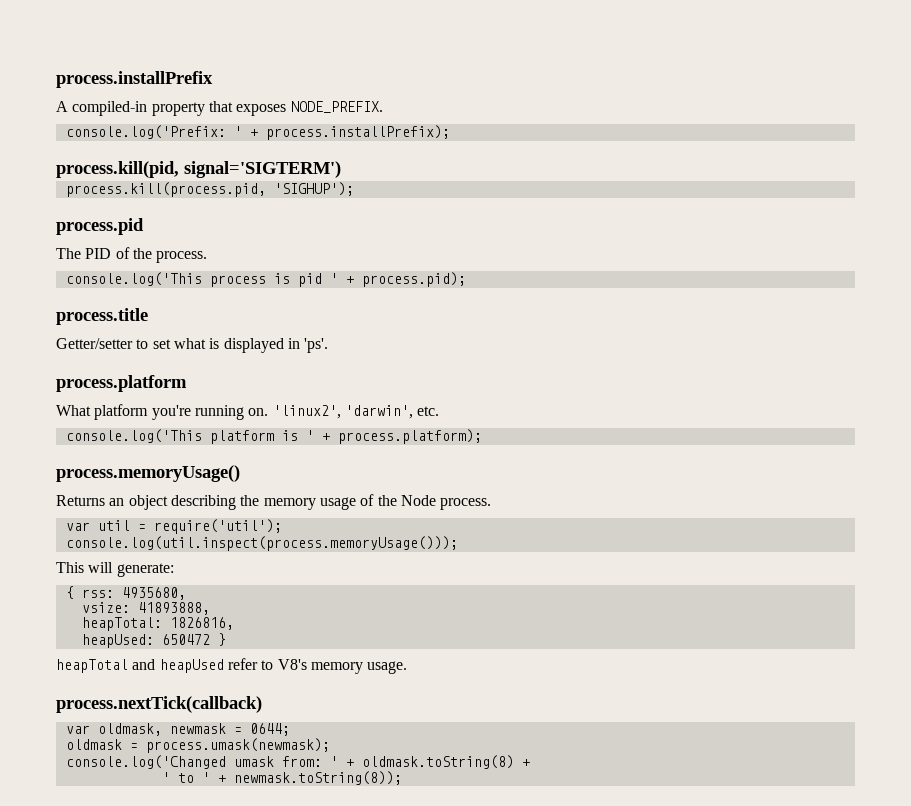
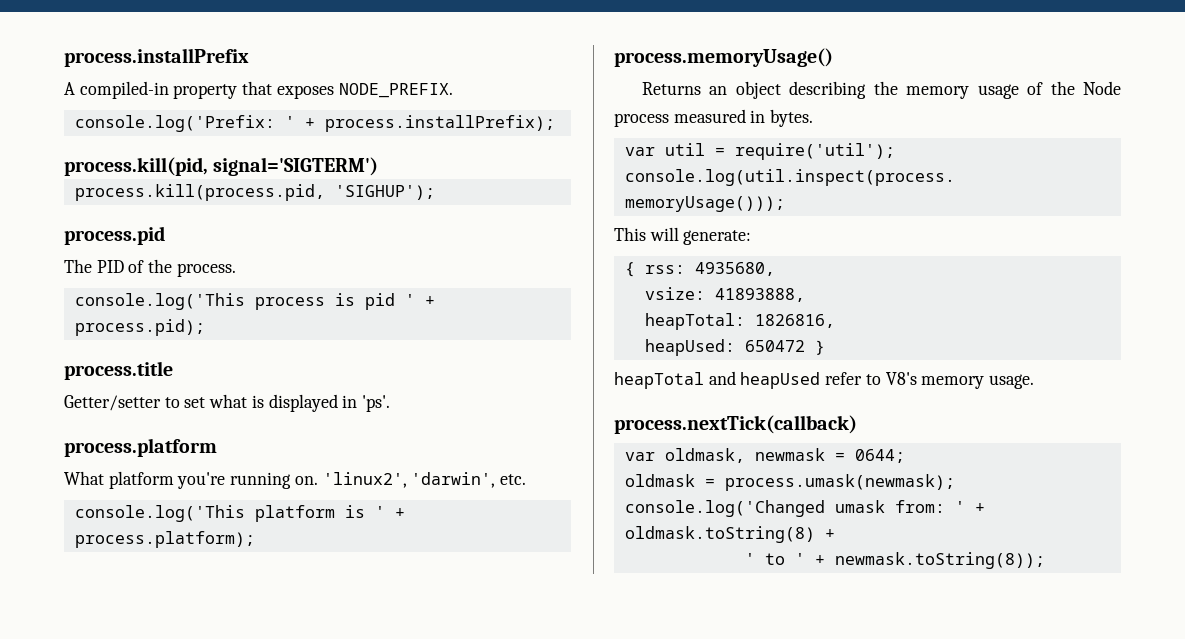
[440,498,492,510] process. -> [614,109,814,127] process measured in bytes.

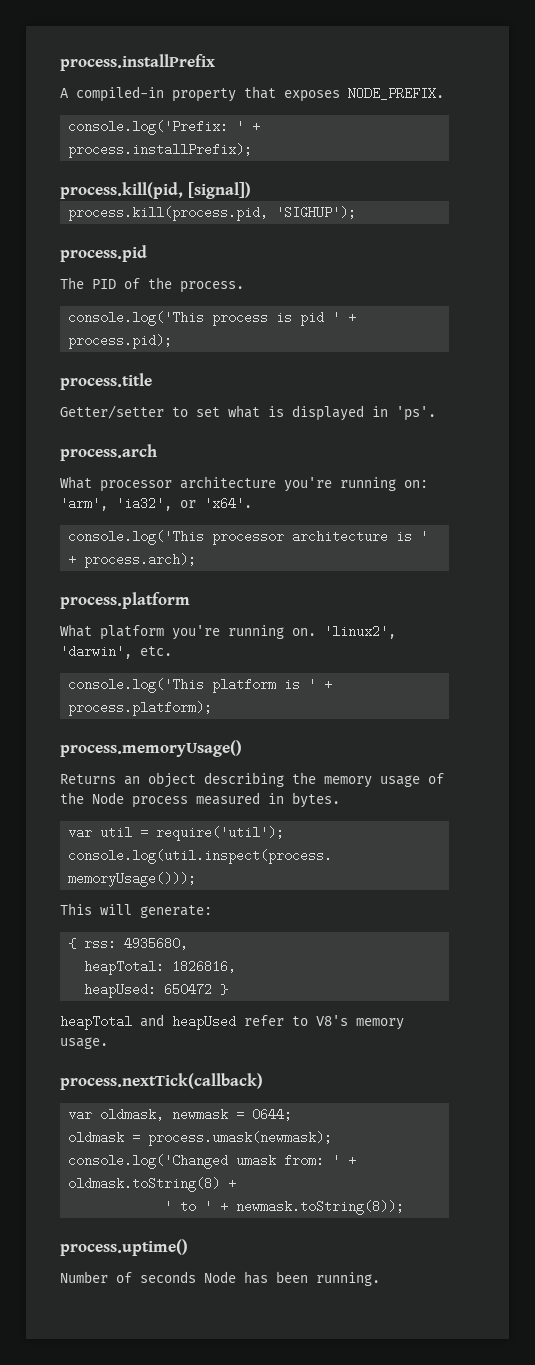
[213,157,379,176] signal='SIGTERM') -> [187,182,251,199] [signal])
(391, 403) none -> [60,444,157,461] [60,476,428,492] [60,497,252,511] [68,530,429,545] [68,553,197,568] // process.arch // What processor architecture you're running on: 'arm', 'ia32', or 'x64'. // console.log('This processor architecture is ' + process.arch);
[644,287,805,302] // vsize: 41893888, -> (189, 943) none
(1045, 560) none -> [60,1239,188,1256] [60,1271,380,1286] // process.uptime() // Number of seconds Node has been running.

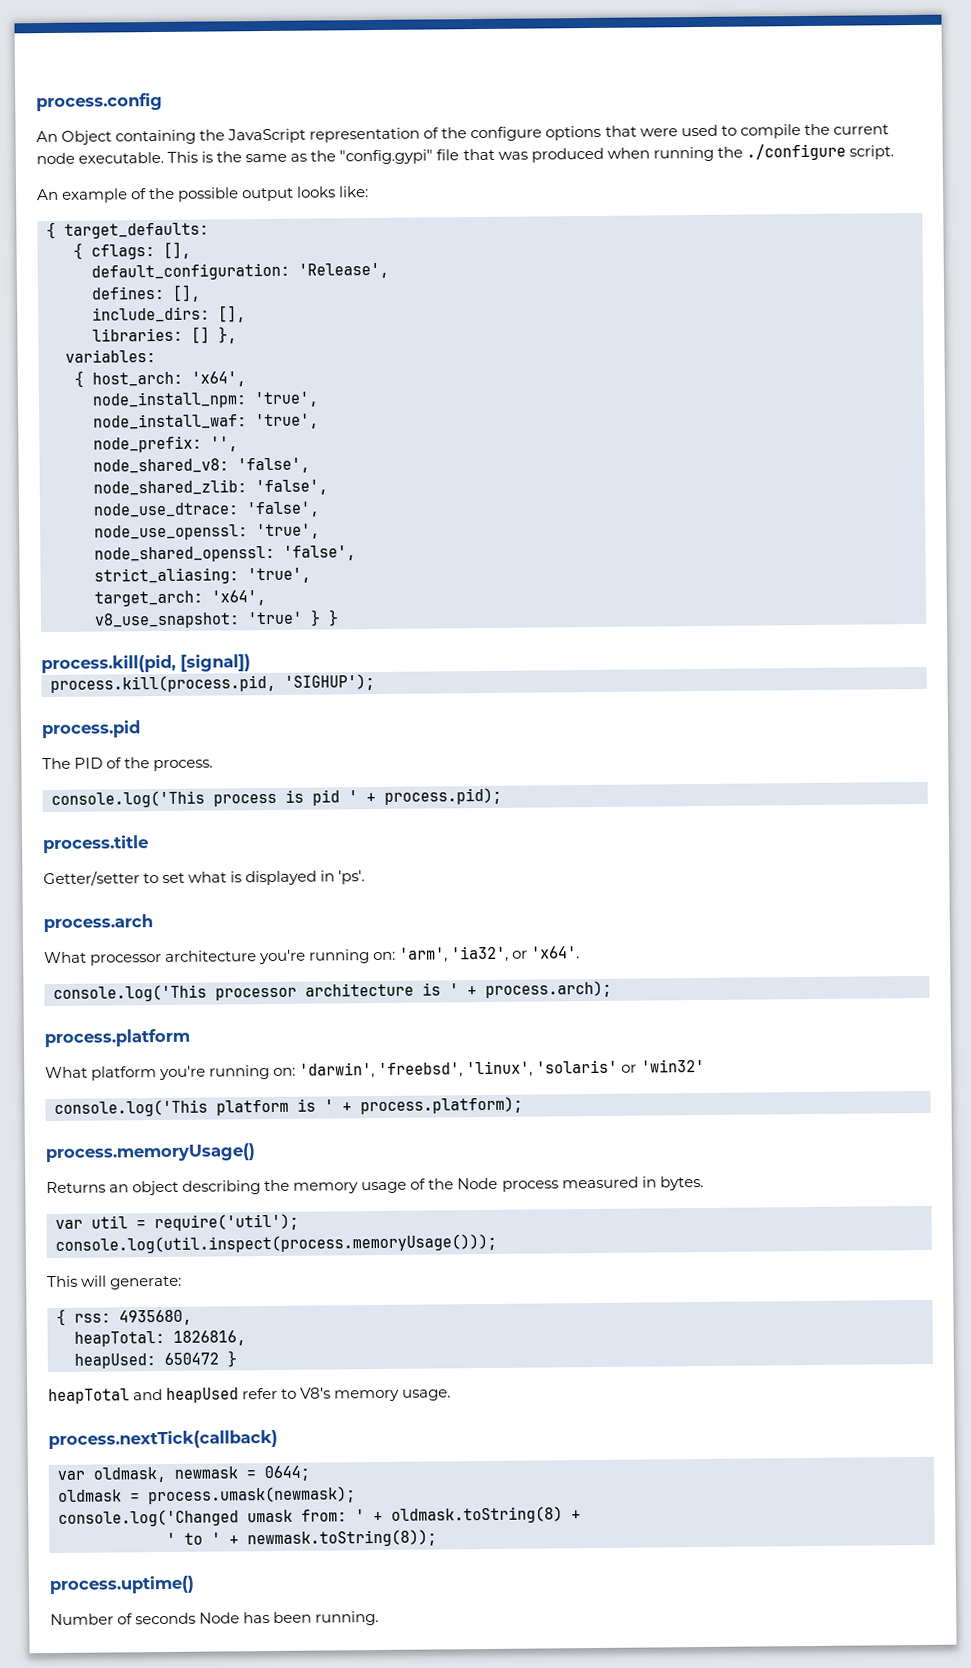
[60,54,215,71] [60,86,444,102] [68,120,261,135] [68,143,253,158] process.installPrefix // A compiled-in property that exposes NODE_PREFIX. // console.log('Prefix: ' + process.installPrefix); -> [36,92,163,112] [36,123,889,145] [36,143,894,165] [37,186,370,203] [46,221,209,240] [73,241,191,260] [91,262,389,281] [91,284,201,302] [92,305,246,323] [92,326,237,344] [65,349,156,363] [74,370,246,388] [92,391,319,409] [93,413,319,430] [93,435,238,453] [93,457,310,474] [93,479,328,496] [93,501,320,518] [94,523,320,541] [94,545,356,563] [94,567,311,585] [94,590,266,607] [94,609,339,629] process.config // An Object containing the JavaScript representation of the configure options that were used to compile the current node executable. This is the same as the "config.gypi" file that was produced when running the ./configure script. // An example of the possible output looks like: // { target_defaults: // { cflags: [], // default_configuration: 'Release', // defines: [], // include_dirs: [], // libraries: [] }, // variables: // { host_arch: 'x64', // node_install_npm: 'true', // node_install_waf: 'true', // node_prefix: '', // node_shared_v8: 'false', // node_shared_zlib: 'false', // node_use_dtrace: 'false', // node_use_openssl: 'true', // node_shared_openssl: 'false', // strict_aliasing: 'true', // target_arch: 'x64', // v8_use_snapshot: 'true' } }
[292,625,396,639] [60,645,172,659] on. 'linux2', 'darwin', etc. -> [273,1058,705,1079] on: 'darwin', 'freebsd', 'linux', 'solaris' or 'win32'

